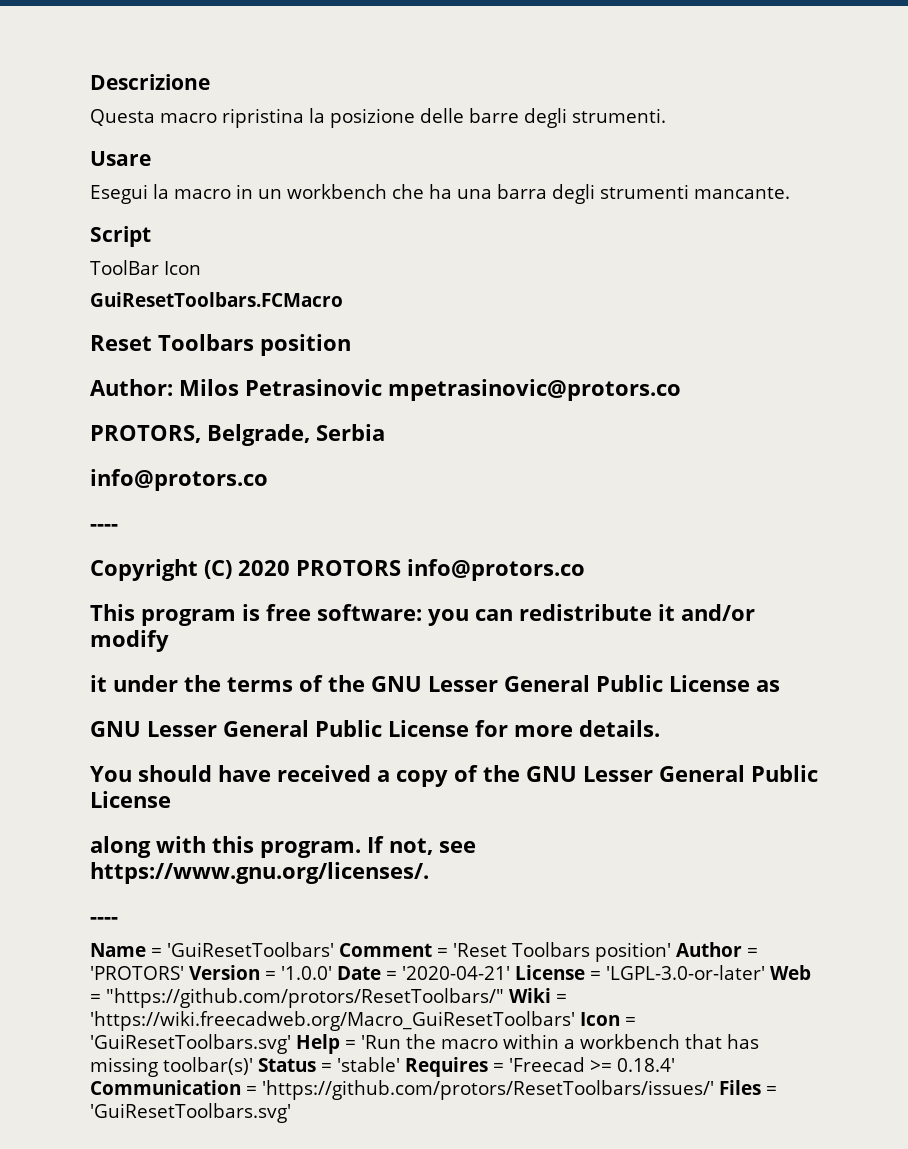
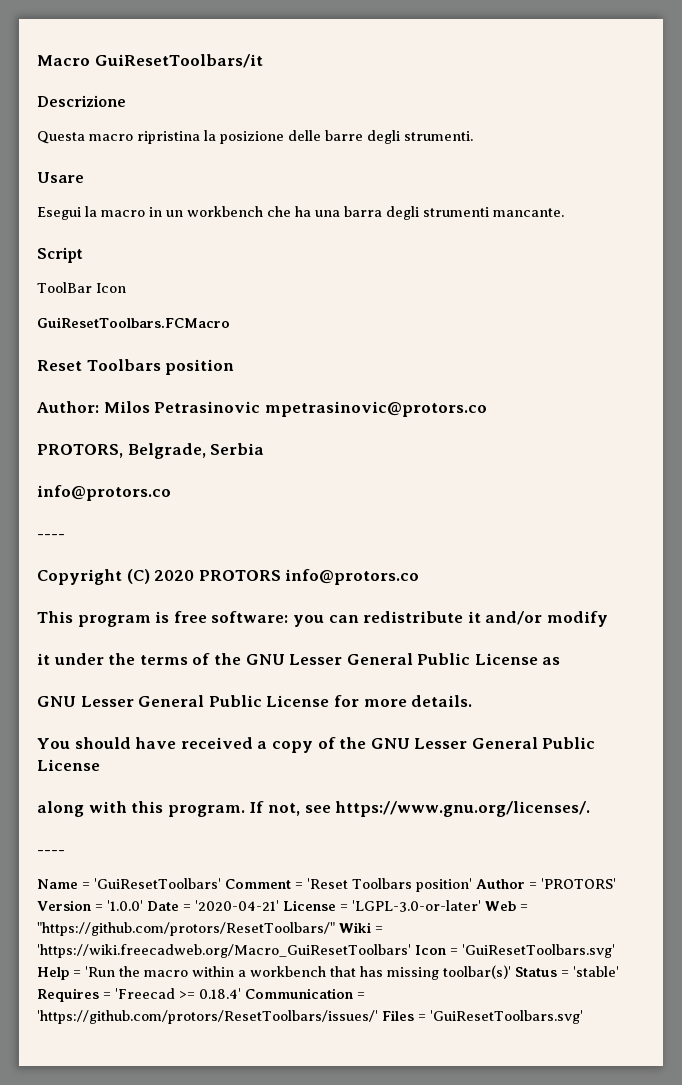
(90, 82) none -> [37,54,263,68] Macro GuiResetToolbars/it //

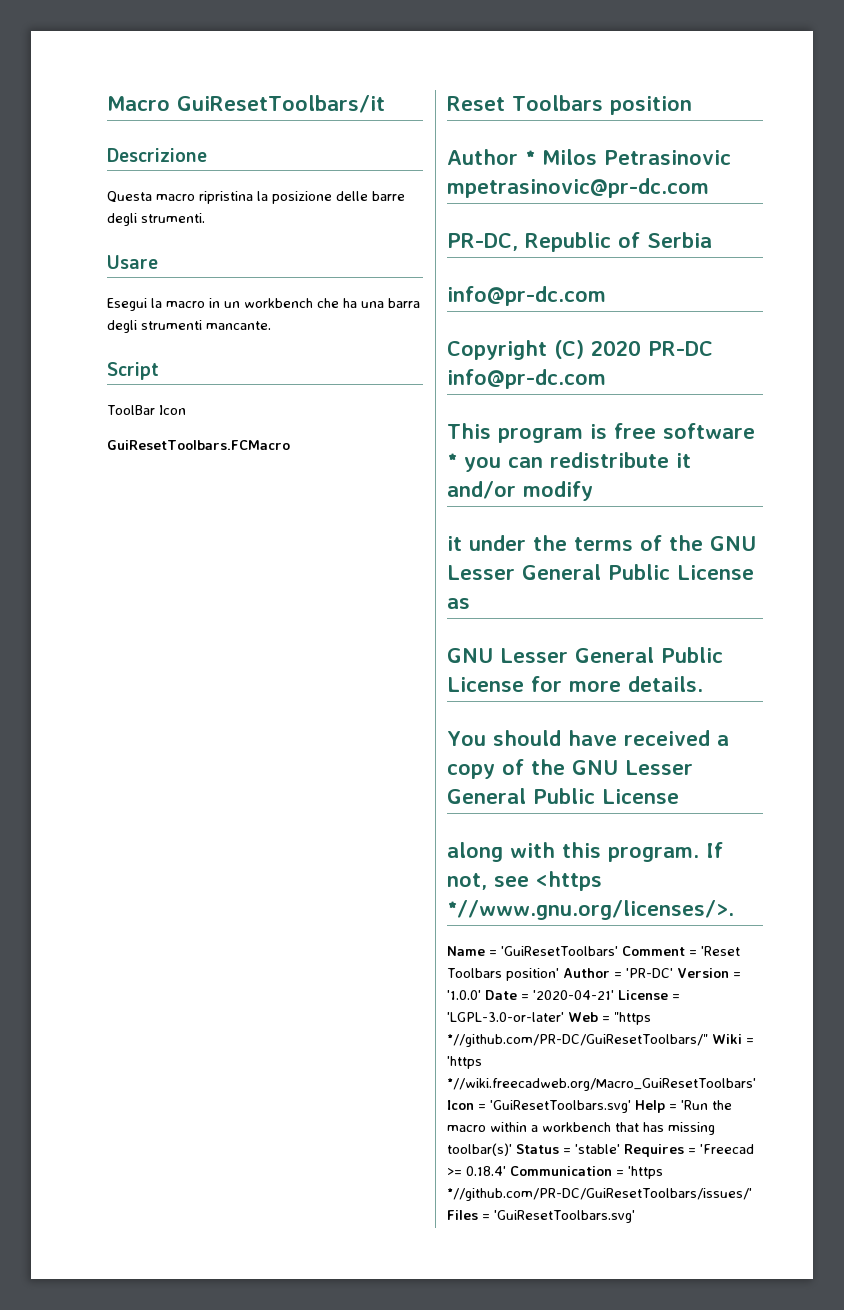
[36,401,487,417] [37,443,206,459] Author: Milos Petrasinovic mpetrasinovic@protors.co // PROTORS, Belgrade, -> [447,149,731,165] [447,178,709,198] [447,232,640,252] Author * Milos Petrasinovic mpetrasinovic@pr-dc.com // PR-DC, Republic of
[37,485,171,501] [37,534,65,539] info@protors.co // ---- -> [447,286,606,306] info@pr-dc.com
[198,569,420,585] PROTORS info@protors.co -> [648,341,713,356] [447,369,606,389] PR-DC info@pr-dc.com
[211,611,289,623] software: -> [663,423,755,439] [447,453,457,468] software *
[335,801,591,817] [37,850,65,855] https://www.gnu.org/licenses/. // ---- -> [536,871,602,891] [447,900,734,920] <https *//www.gnu.org/licenses/>.
[540,878,616,889] 'PROTORS' -> [625,968,673,978] 'PR-DC'
[37,922,383,936] [37,944,411,958] "https://github.com/protors/ResetToolbars/" Wiki = 'https://wiki.freecadweb.org/Macro_GuiResetToolbars' -> [614,1012,651,1025] [447,1034,754,1047] [447,1056,482,1069] [447,1078,756,1091] "https *//github.com/PR-DC/GuiResetToolbars/" Wiki = 'https *//wiki.freecadweb.org/Macro_GuiResetToolbars'
[37,1010,378,1024] 'https://github.com/protors/ResetToolbars/issues/' -> [628,1166,663,1179] [447,1188,752,1201] 'https *//github.com/PR-DC/GuiResetToolbars/issues/'

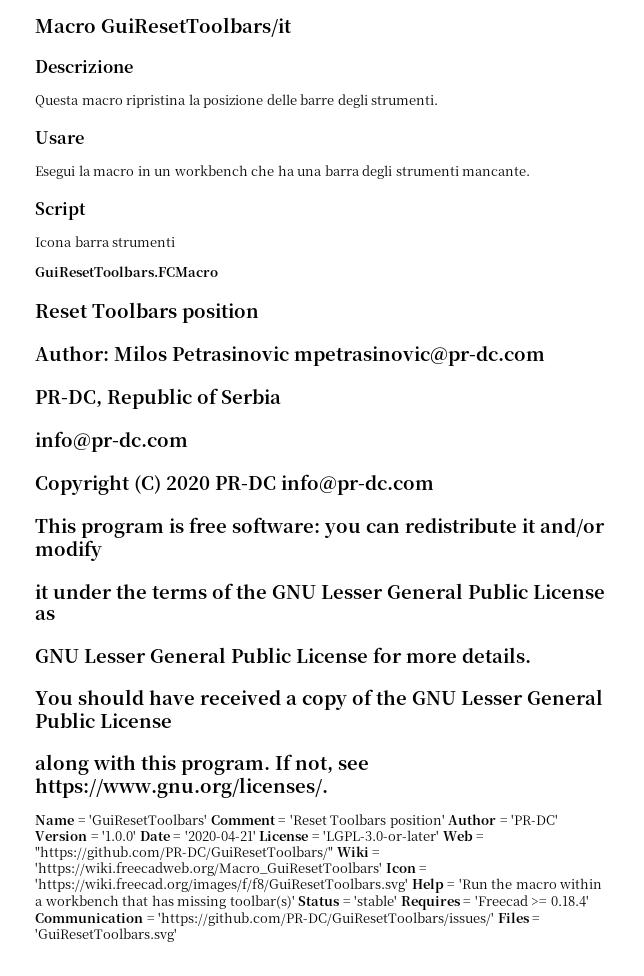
[107,405,186,415] ToolBar Icon -> [35,236,176,247] Icona barra strumenti
[447,149,535,165] Author * -> [35,346,109,361] Author:
[663,423,755,439] [447,453,457,468] software * -> [232,517,320,533] software:
[536,871,602,891] [447,900,734,920] <https *//www.gnu.org/licenses/>. -> [35,777,328,798] https://www.gnu.org/licenses/.
[614,1012,651,1025] [447,1034,754,1047] [447,1056,482,1069] [447,1078,756,1091] "https *//github.com/PR-DC/GuiResetToolbars/" Wiki = 'https *//wiki.freecadweb.org/Macro_GuiResetToolbars' -> [35,846,381,860] [35,862,382,876] "https://github.com/PR-DC/GuiResetToolbars/" Wiki = 'https://wiki.freecadweb.org/Macro_GuiResetToolbars'
[490,1100,631,1113] 'GuiResetToolbars.svg' -> [35,878,408,892] 'https://wiki.freecad.org/images/f/f8/GuiResetToolbars.svg'
[628,1166,663,1179] [447,1188,752,1201] 'https *//github.com/PR-DC/GuiResetToolbars/issues/' -> [158,912,495,926] 'https://github.com/PR-DC/GuiResetToolbars/issues/'

